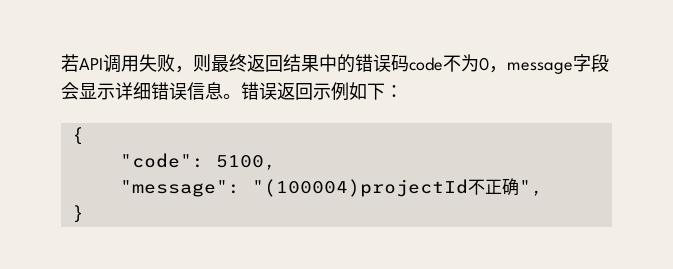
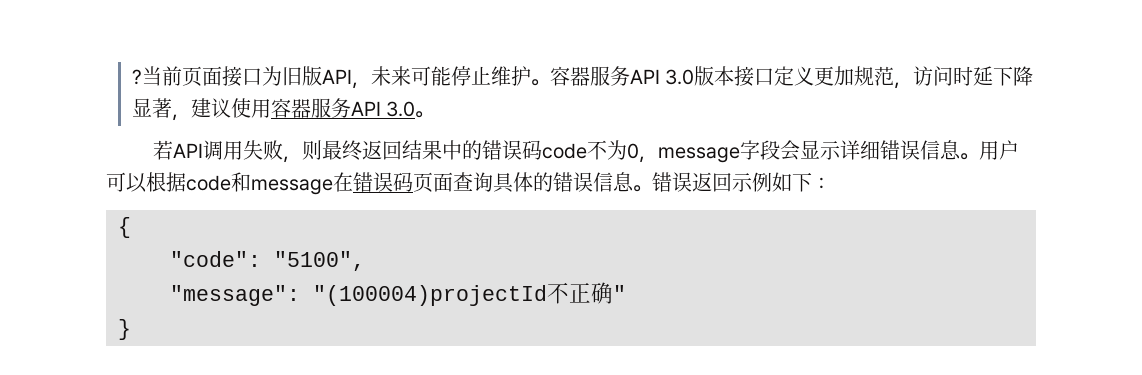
(61, 63) none -> [131,66,1034,89] [131,98,435,121] ?当前页面接口为旧版API，未来可能停止维护。容器服务API 3.0版本接口定义更加规范，访问时延下降显著，建议使用容器服务API 3.0。 //
(241, 96) none -> [978,140,1019,160] [106,172,652,195] 用户可以根据code和message在错误码页面查询具体的错误信息。
[215,155,276,170] 5100, -> [274,251,365,271] "5100",
[518,180,543,196] ", -> [613,285,626,301] "

